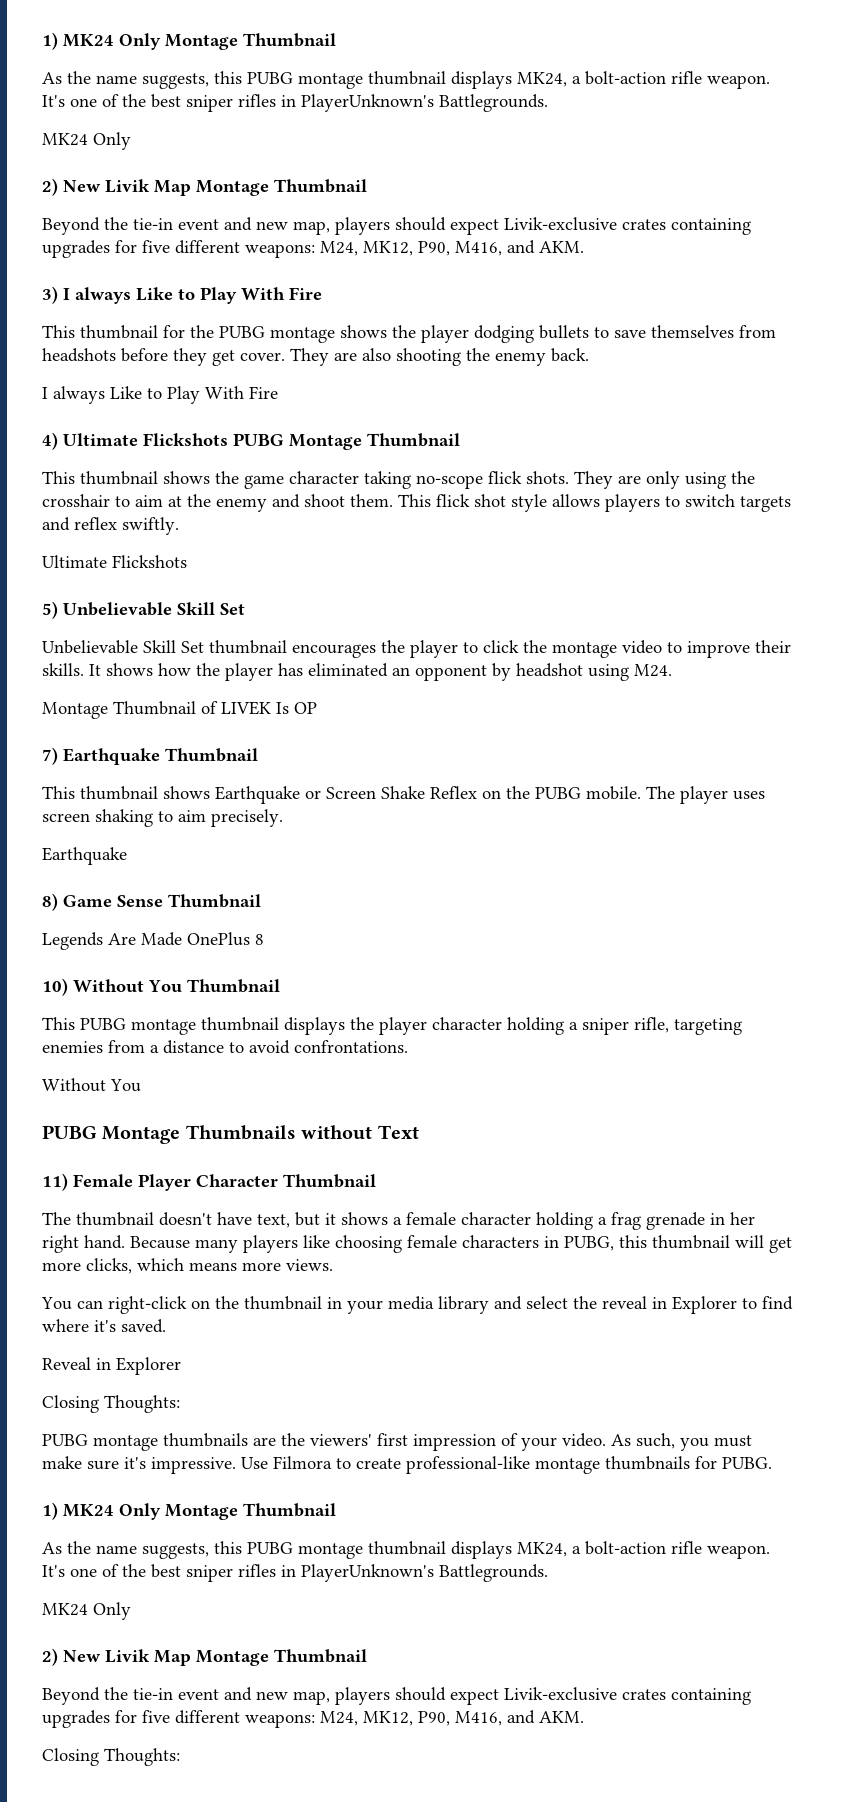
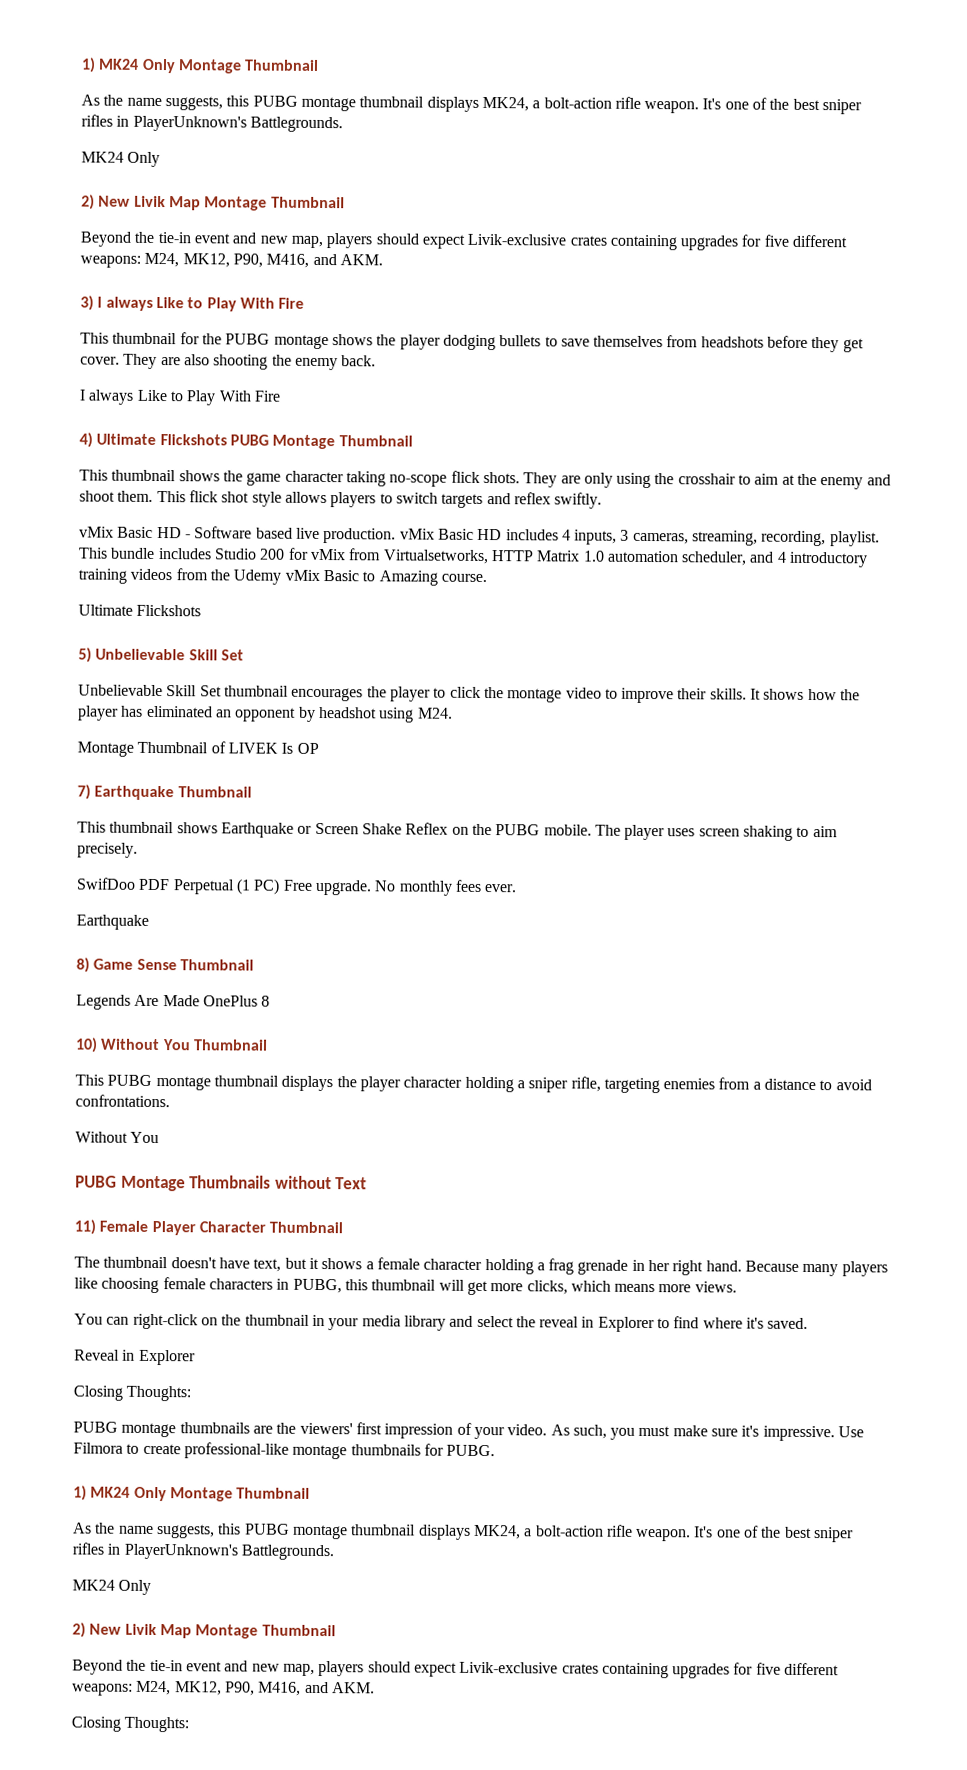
(179, 526) none -> [79,526,880,547] [78,547,869,568] [78,568,487,586] // vMix Basic HD - Software based live production. vMix Basic HD includes 4 inputs, 3 cameras, streaming, recording, playlist. This bundle includes Studio 200 for vMix from Virtualsetworks, HTTP Matrix 1.0 automation scheduler, and 4 introductory training videos from the Udemy vMix Basic to Amazing course.
(283, 818) none -> [76,877,518,896] // SwifDoo PDF Perpetual (1 PC) Free upgrade. No monthly fees ever.

